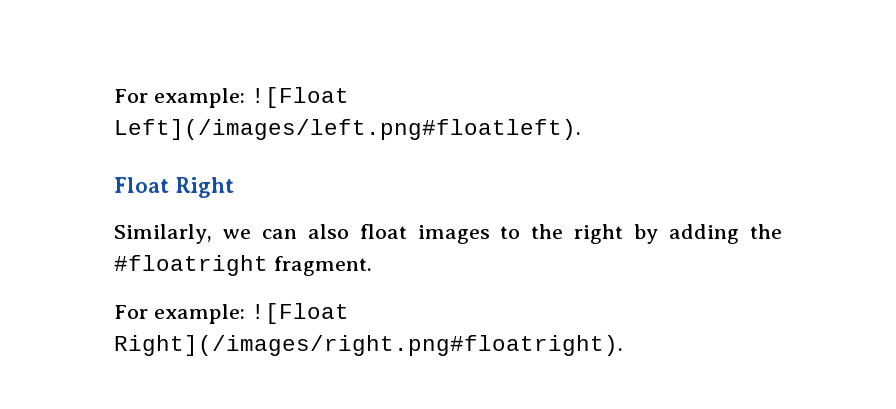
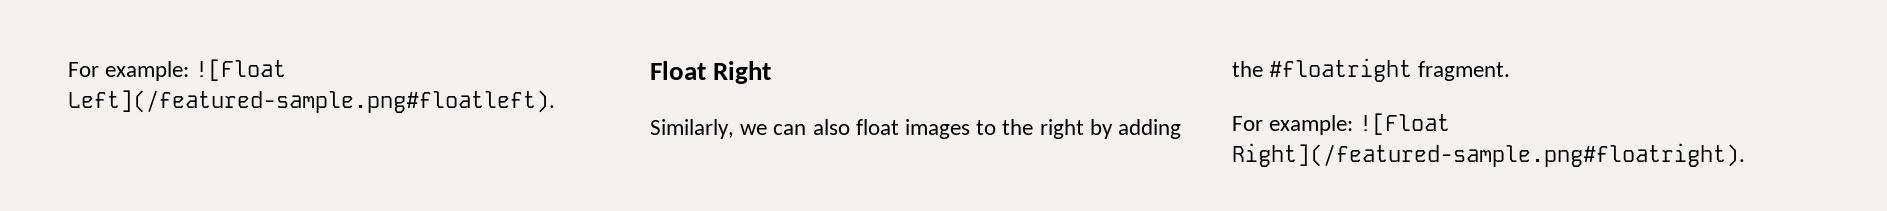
[114,87,349,108] [114,119,581,140] For example: ![Float Left](/images/left.png#floatleft). -> [68,59,287,81] [68,90,555,113] For example: ![Float Left](/featured-sample.png#floatleft).
[114,335,623,356] Right](/images/right.png#floatright). -> [1232,143,1745,167] Right](/featured-sample.png#floatright).

